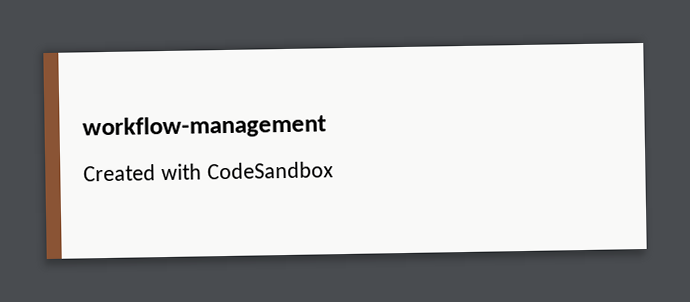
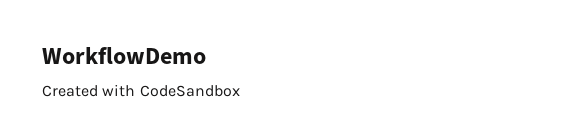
[82,114,327,140] workflow-management -> [42,47,206,64] WorkflowDemo

